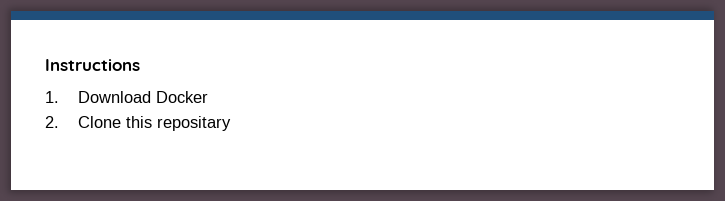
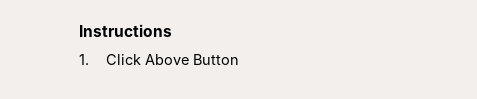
[77,91,208,103] [45,116,231,131] Download Docker // 2. Clone this repositary -> [105,54,239,65] Click Above Button

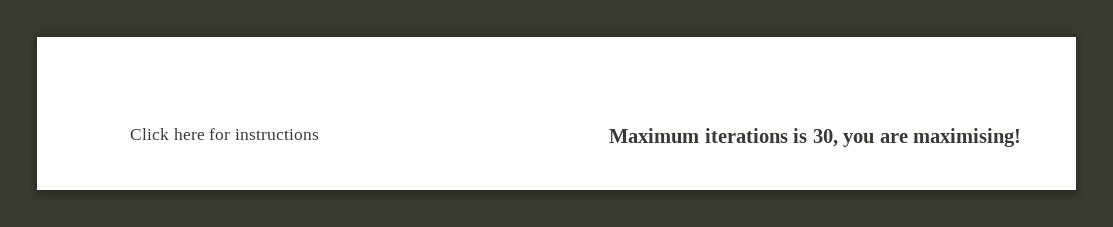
[79,24,172,37] [79,54,239,65] Instructions // 1. Click Above Button -> [130,128,320,140] [609,128,1022,147] Click here for instructions // Maximum iterations is 30, you are maximising!

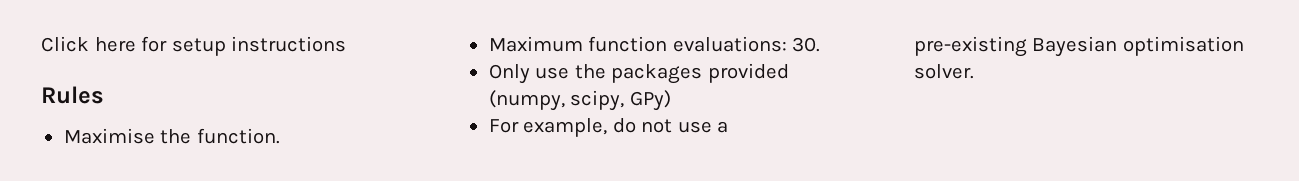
(231, 134) none -> [171,38,226,56] setup
[609,128,1022,147] Maximum iterations is 30, you are maximising! -> [41,86,104,104] [63,128,280,144] [488,36,821,52] [488,63,789,84] [488,90,671,111] [488,118,729,137] [913,36,1244,57] [913,64,974,79] Rules // Maximise the function. // Maximum function evaluations: 30. // Only use the packages provided (numpy, scipy, GPy) // For example, do not use a pre-existing Bayesian optimisation solver.

